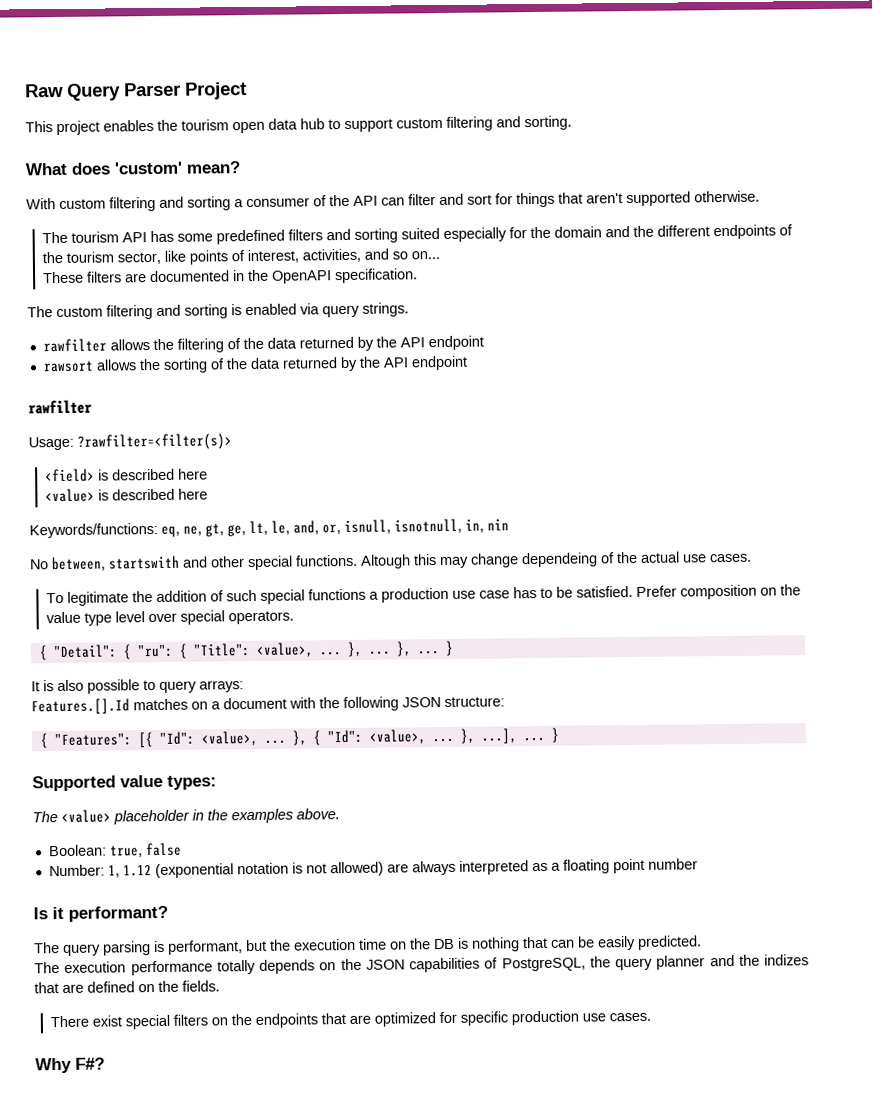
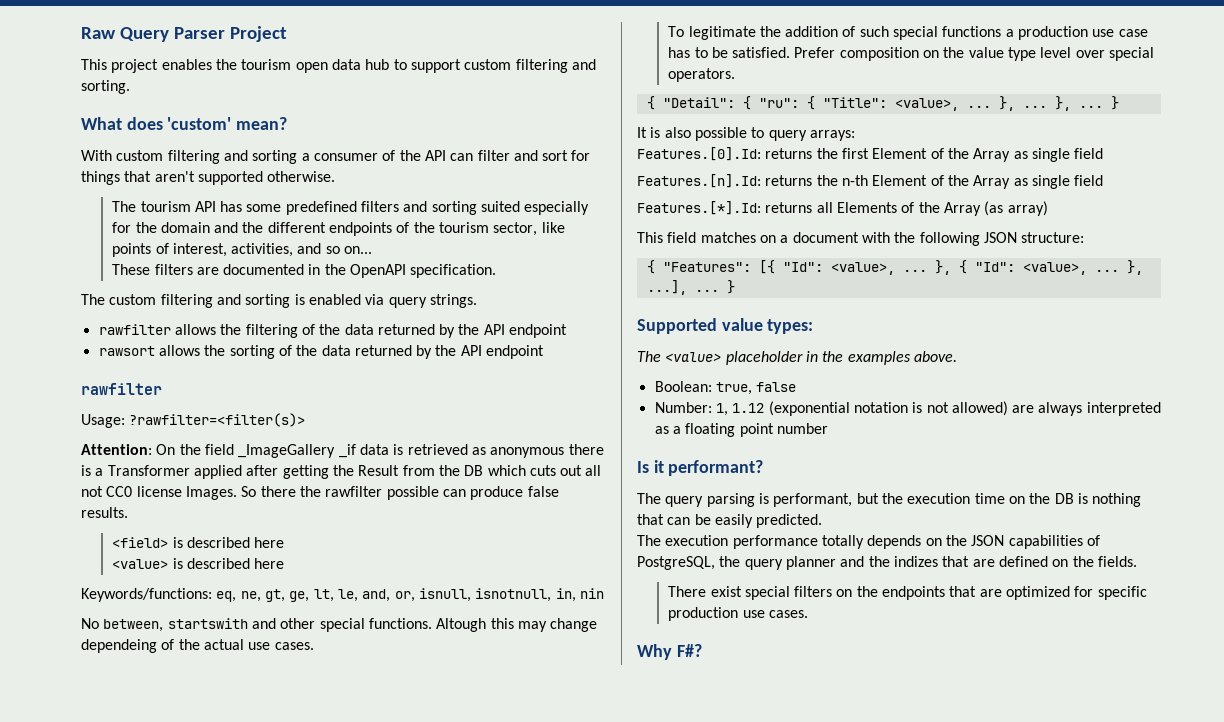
(232, 442) none -> [81,444,604,458] [81,465,602,479] [81,486,559,500] [81,507,128,518] // Attention: On the field _ImageGallery _if data is retrieved as anonymous there is a Transformer applied after getting the Result from the DB which cuts out all not CC0 license Images. So there the rawfilter possible can produce false results.
[31,698,130,715] Features.[].Id -> [637,147,1104,162] [637,174,1104,189] [637,201,1048,216] [637,232,697,243] Features.[0].Id: returns the first Element of the Array as single field // Features.[n].Id: returns the n-th Element of the Array as single field // Features.[*].Id: returns all Elements of the Array (as array) // This field

